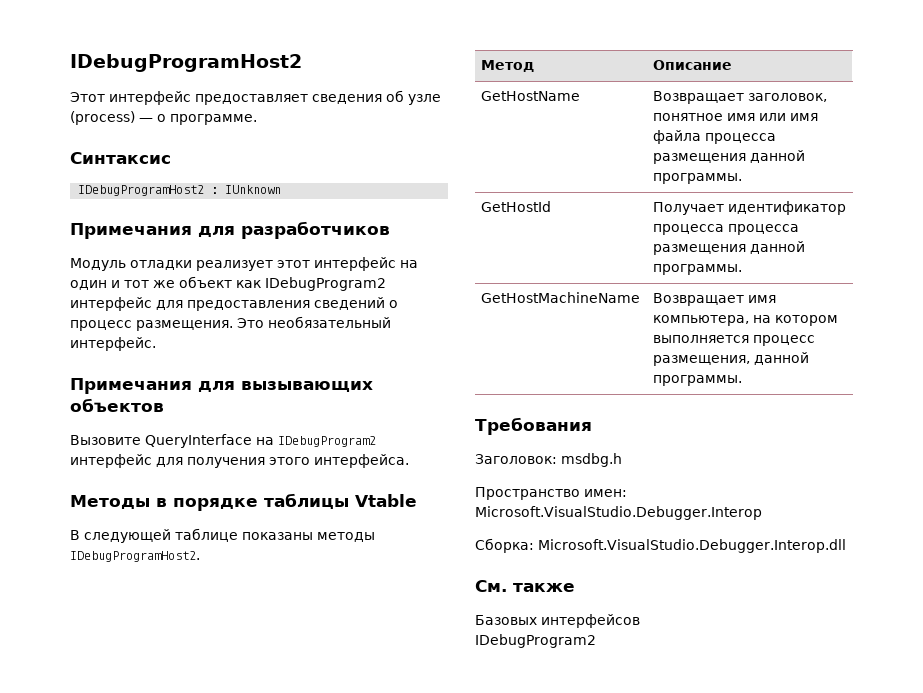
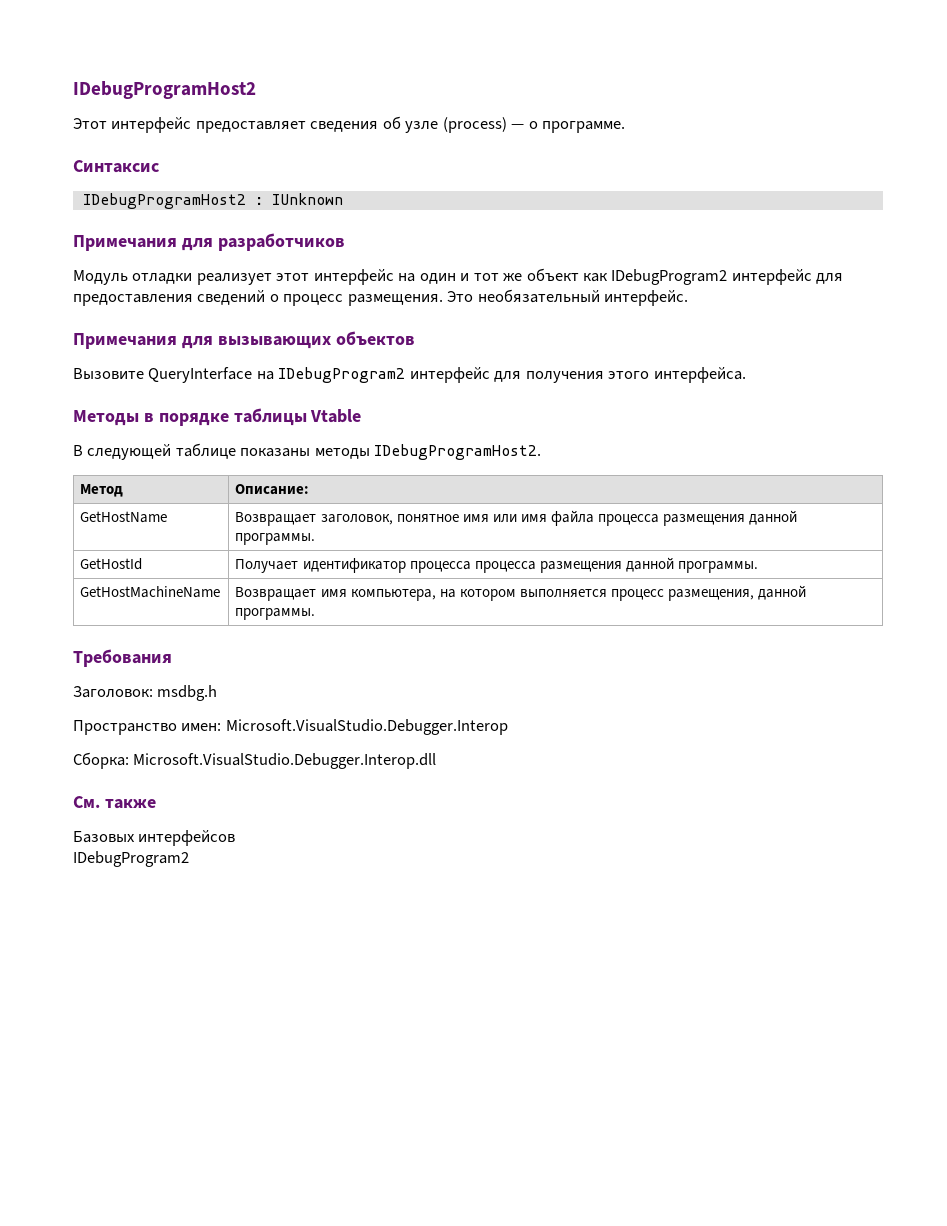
[653,60,733,70] Описание -> [235,484,310,495] Описание:

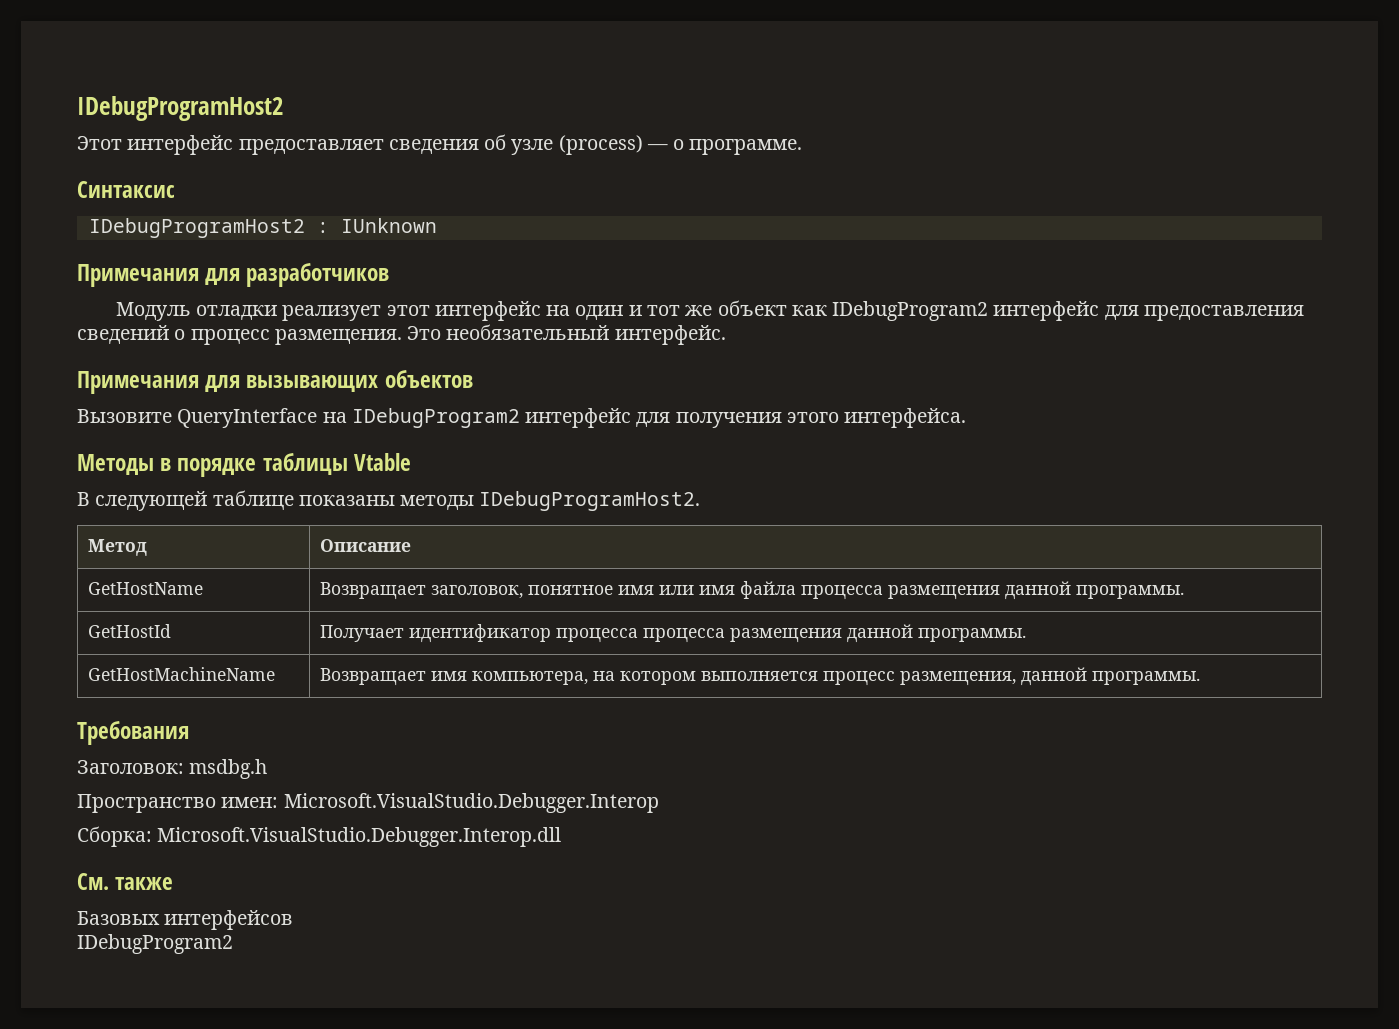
[235,484,310,495] Описание: -> [319,539,411,552] Описание

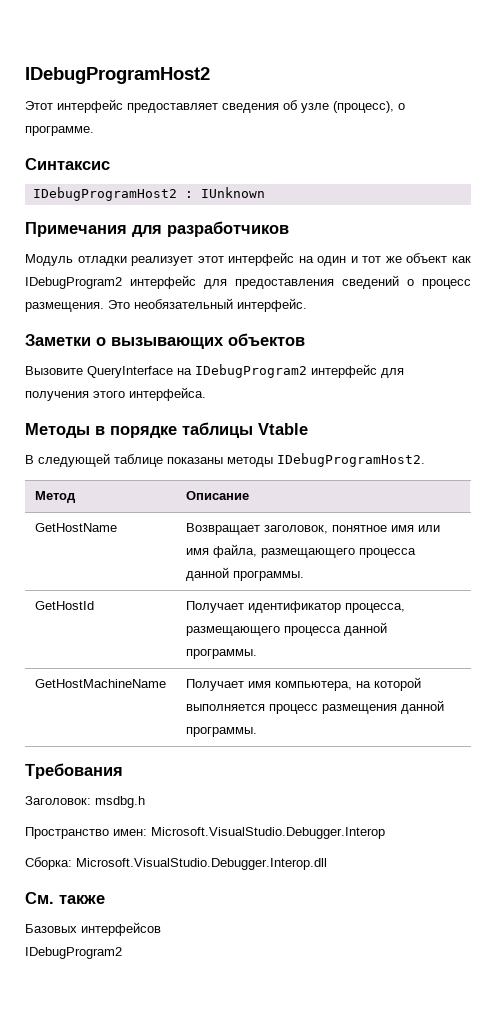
[558,135,668,155] (process) — -> [333,101,394,113] (процесс),
[77,371,241,394] Примечания для -> [25,334,106,346] Заметки о
[739,581,1000,600] файла процесса размещения -> [212,544,416,558] файла, размещающего процесса
[555,628,842,643] процесса процесса размещения -> [344,603,405,613] [185,626,341,636] процесса, размещающего процесса
[319,668,426,686] Возвращает -> [185,679,244,691] Получает
[619,671,696,685] котором -> [373,677,421,691] которой
[899,671,1016,686] размещения, -> [321,704,397,714] размещения

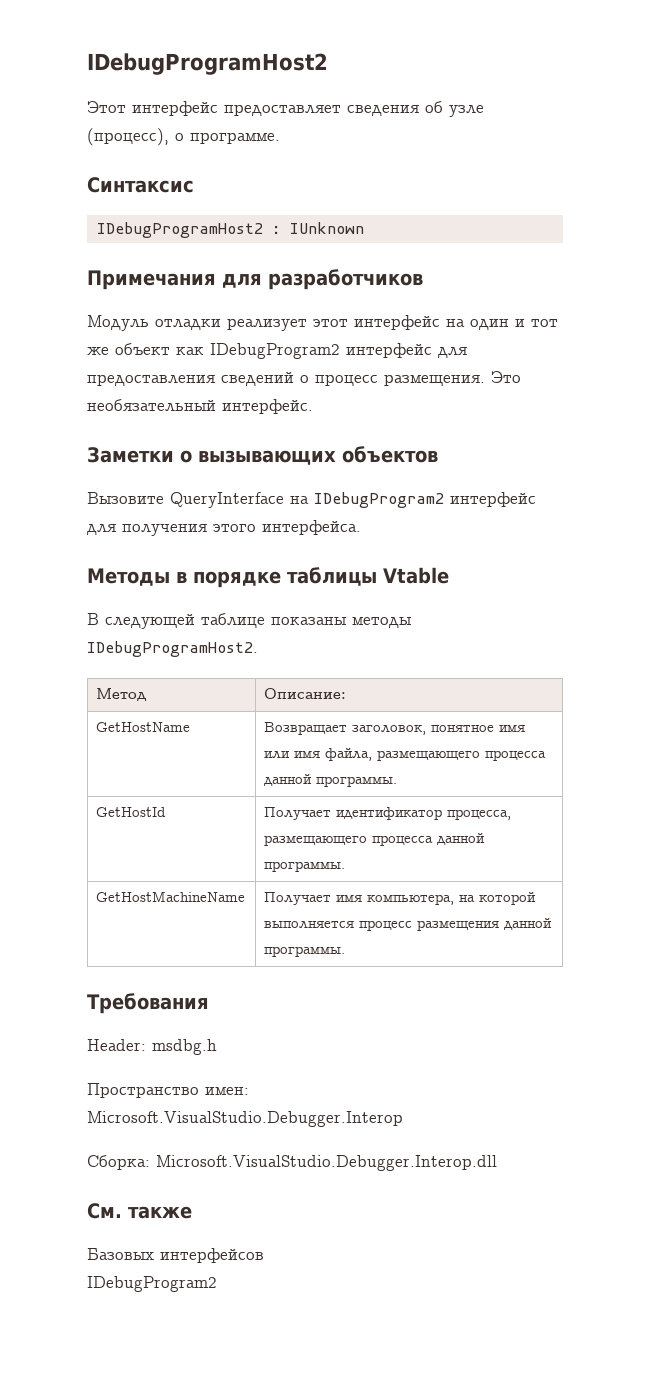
[185,491,249,500] Описание -> [264,688,347,699] Описание:
[25,796,91,805] Заголовок: -> [87,1039,146,1051] Header:

